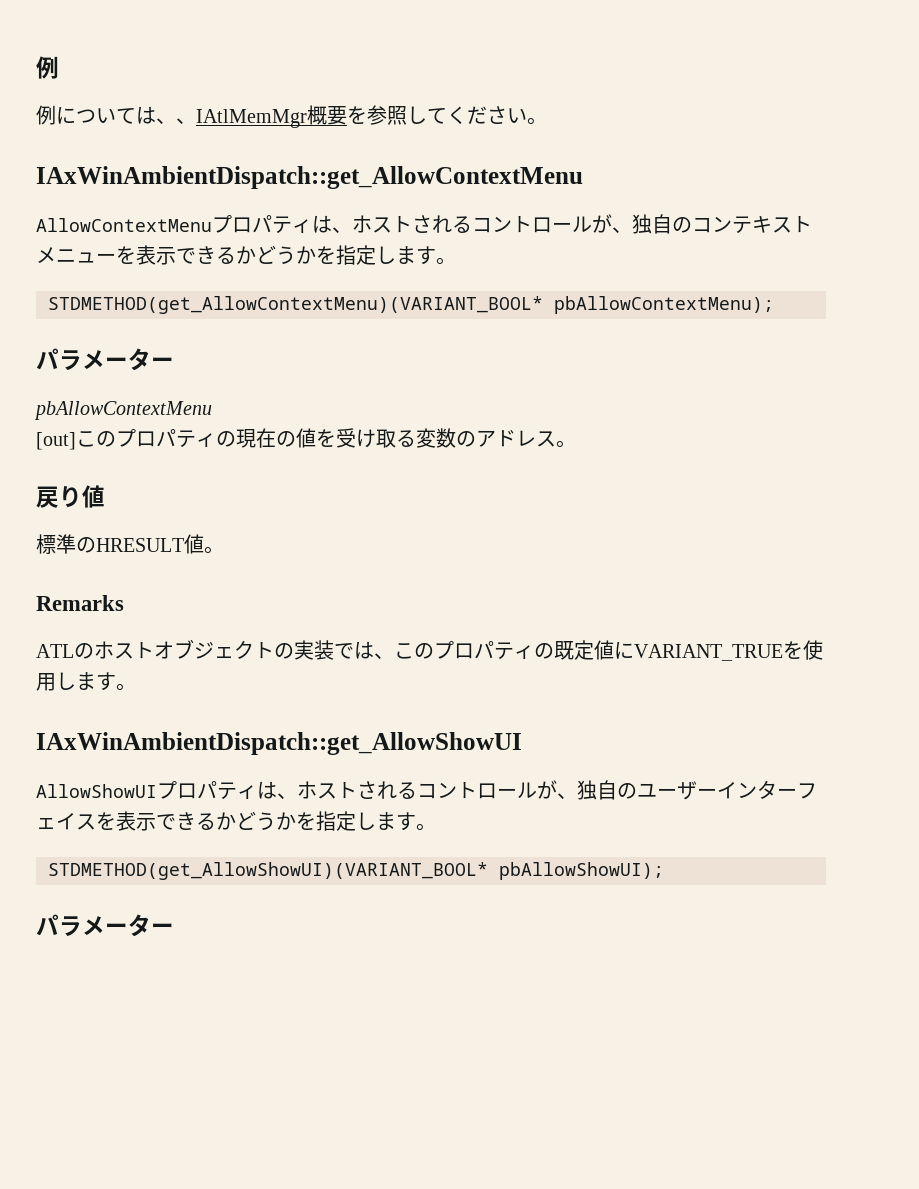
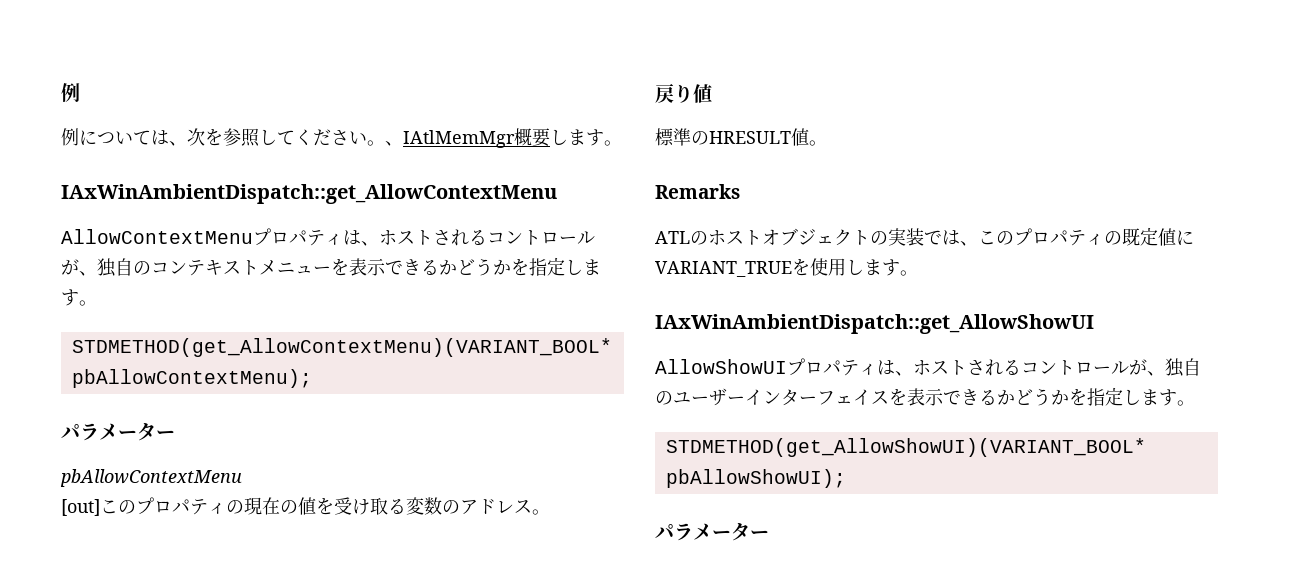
[176,105,347,128] 、IAtlMemMgr概要 -> [187,128,205,146] 次
(547, 121) none -> [385,128,622,148] 、IAtlMemMgr概要します。

